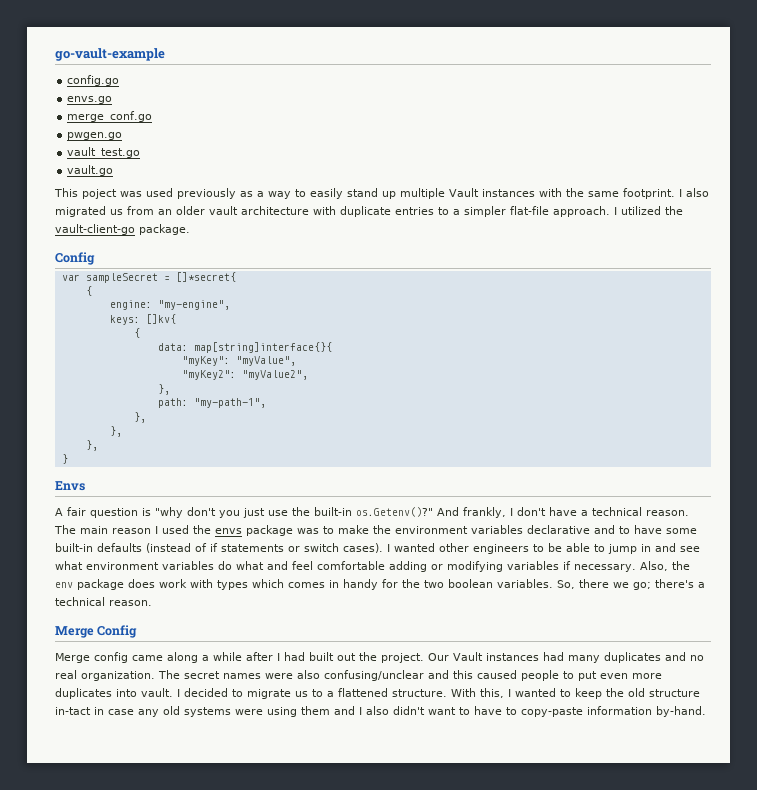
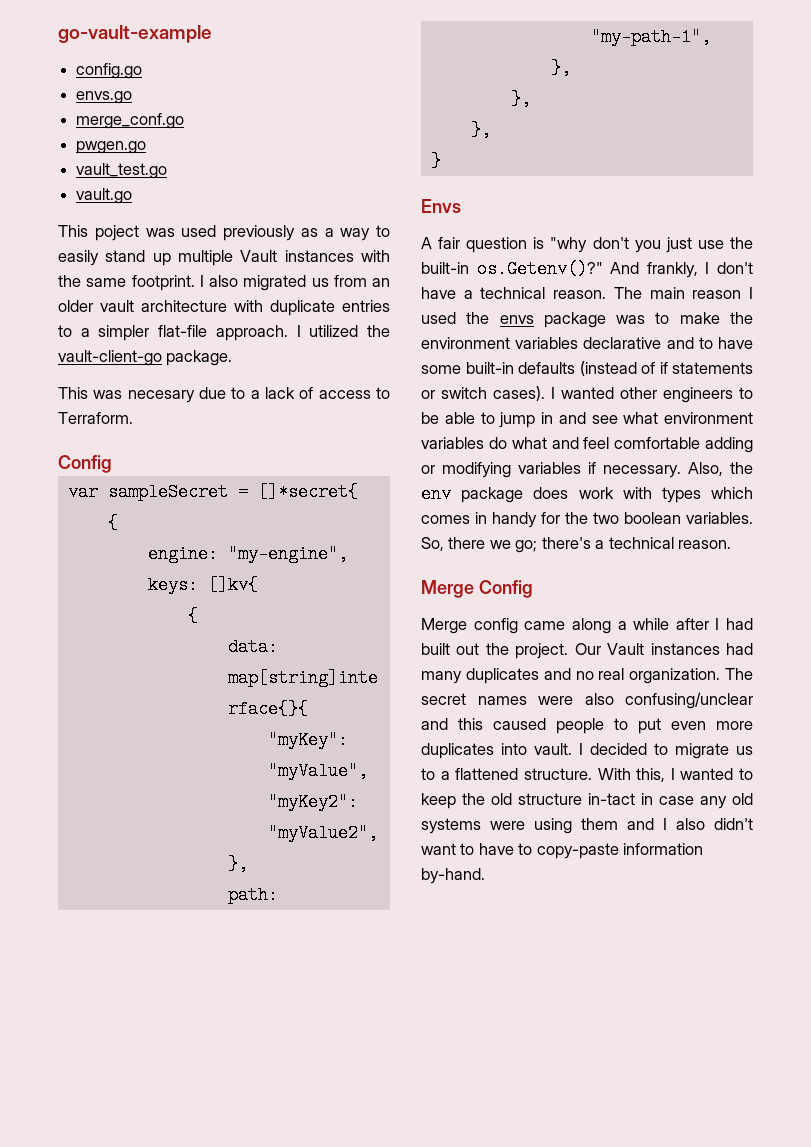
(190, 229) none -> [58,387,391,403] [58,412,133,424] // This was necesary due to a lack of access to Terraform.

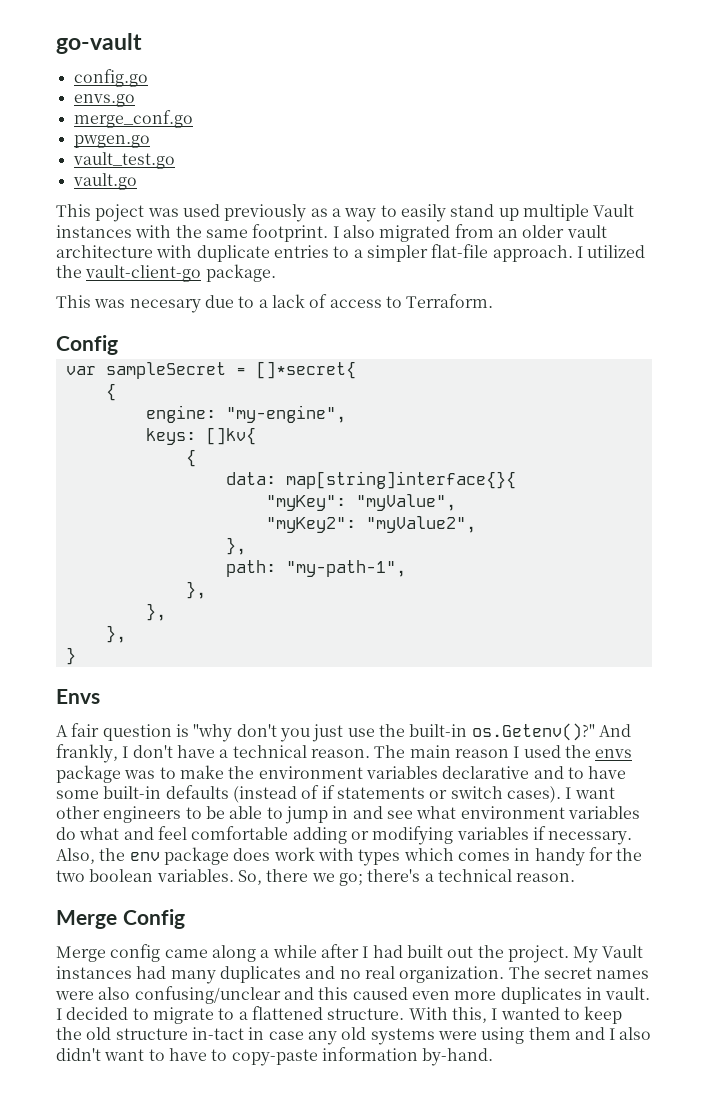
[58,25,212,43] go-vault-example -> [56,33,142,54] go-vault
[311,278,329,287] us -> (451, 233) none
[561,387,614,399] wanted -> [574,787,615,799] want
[574,643,601,655] Our -> [573,946,599,963] My
[556,718,661,734] people to put -> (408, 993) none
[501,743,527,755] into -> [585,987,602,1000] in
[736,746,753,755] us -> (214, 1015) none

